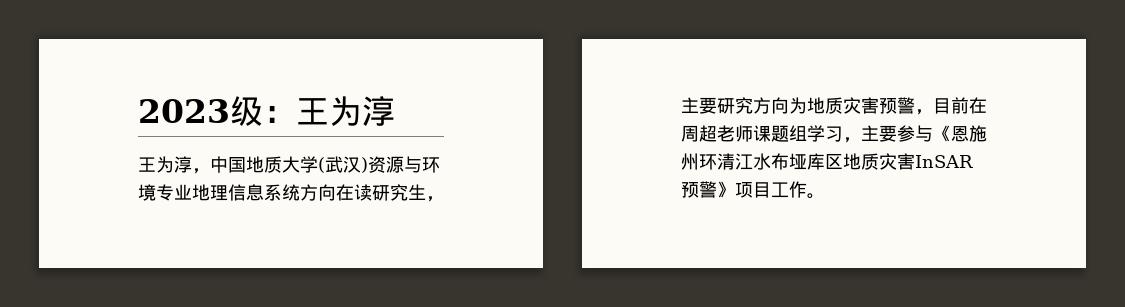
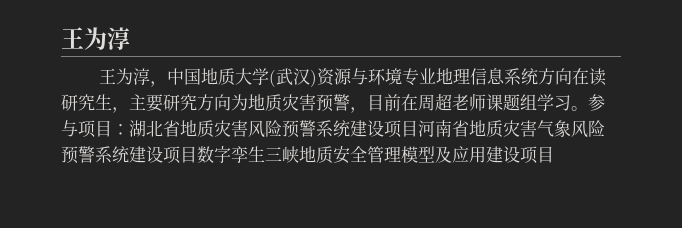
[138,96,296,126] 2023级： -> (61, 38) none
[843,125,987,143] [681,153,973,170] [681,181,825,199] ，主要参与《恩施州环清江水布垭库区地质灾害InSAR预警》项目工作。 -> [571,94,605,111] [61,120,605,138] [61,146,554,164] 。参与项目：湖北省地质灾害风险预警系统建设项目河南省地质灾害气象风险预警系统建设项目数字孪生三峡地质安全管理模型及应用建设项目

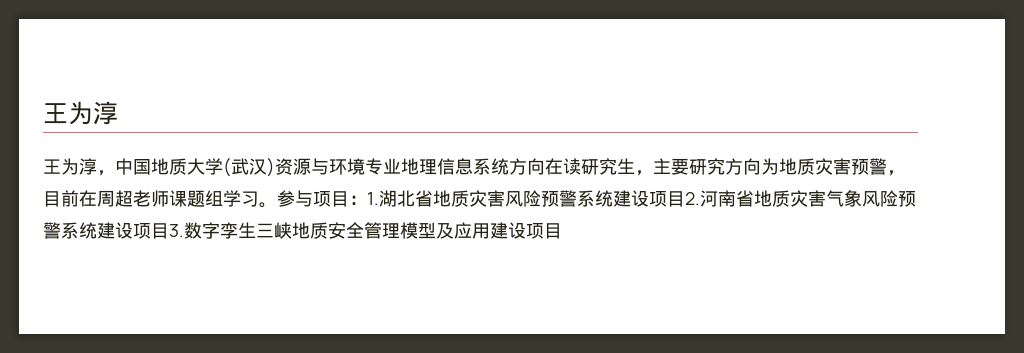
(129, 129) none -> [367,192,379,205] 1.
(418, 128) none -> [685,192,700,205] 2.
(197, 154) none -> [169,224,184,237] 3.

